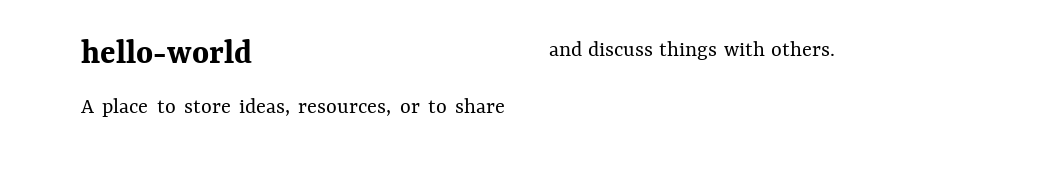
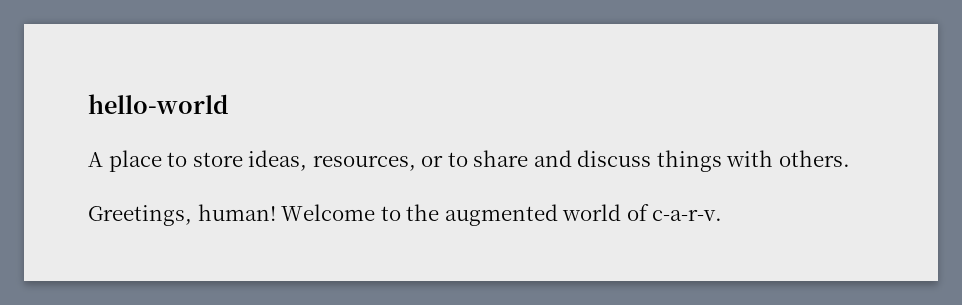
(835, 48) none -> [88,204,723,226] // Greetings, human! Welcome to the augmented world of c-a-r-v.

